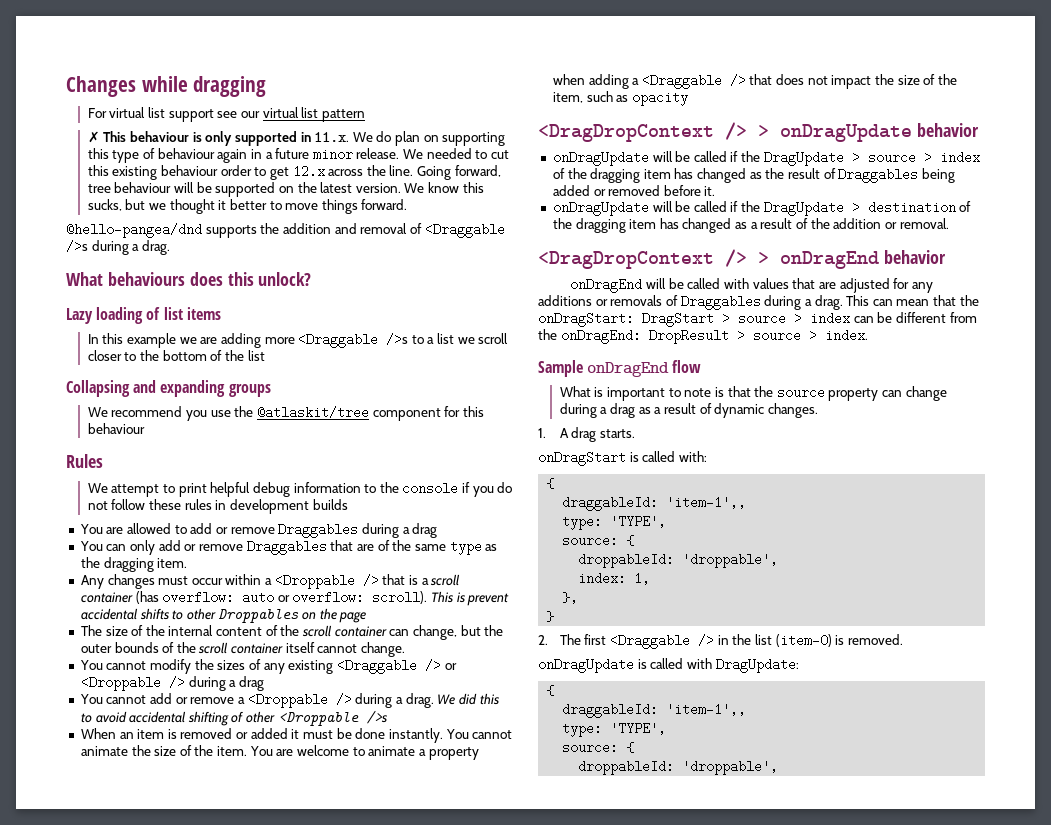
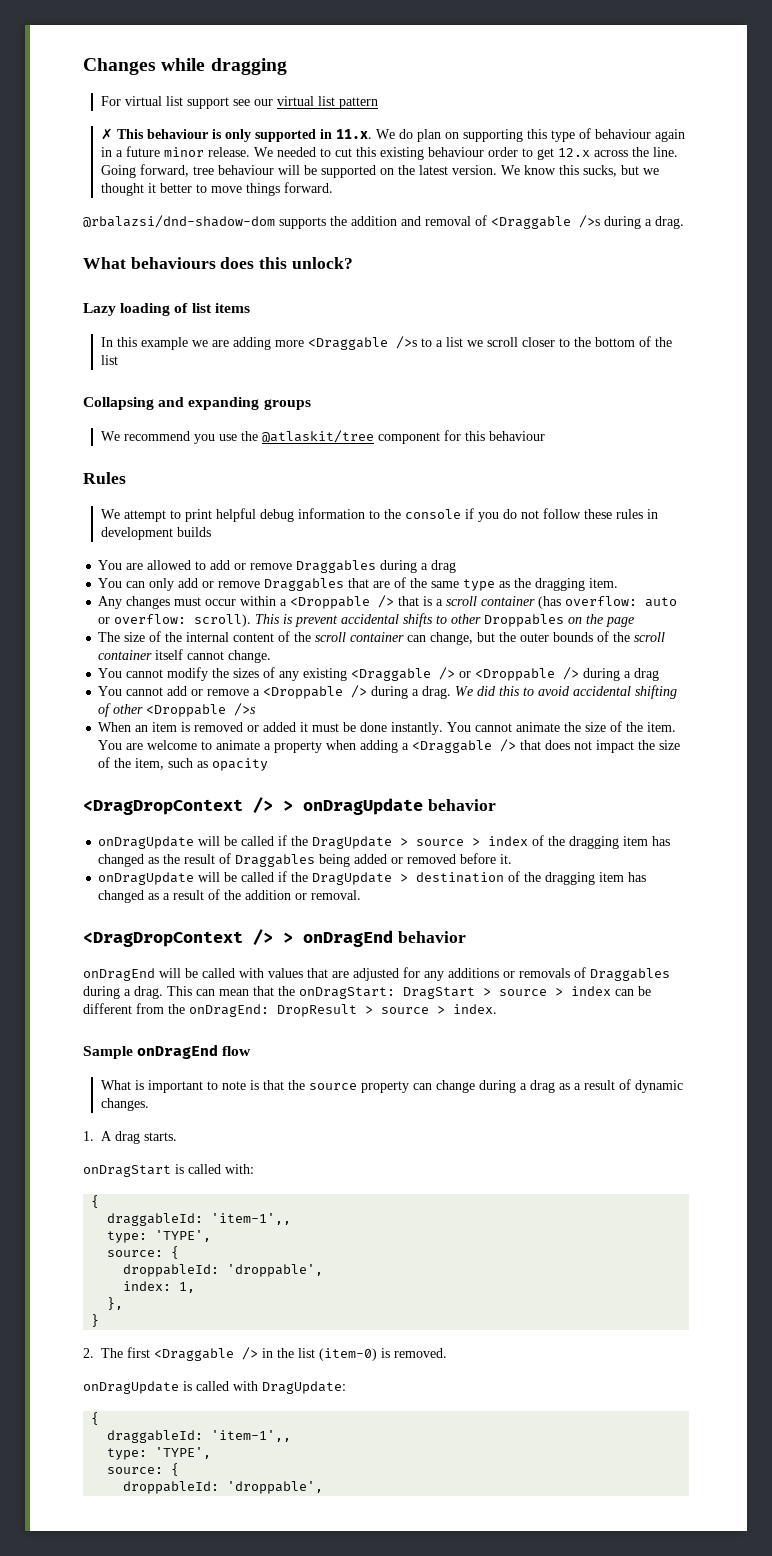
[66,223,202,238] @hello-pangea/dnd -> [83,215,275,228] @rbalazsi/dnd-shadow-dom

